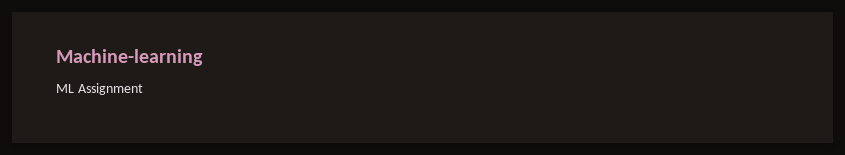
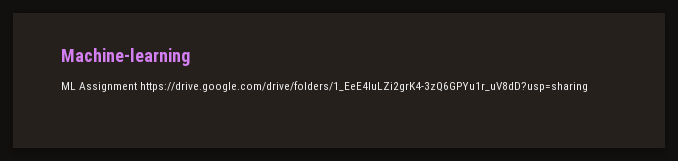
(143, 89) none -> [140,81,589,92] https://drive.google.com/drive/folders/1_EeE4IuLZi2grK4-3zQ6GPYu1r_uV8dD?usp=sharing

